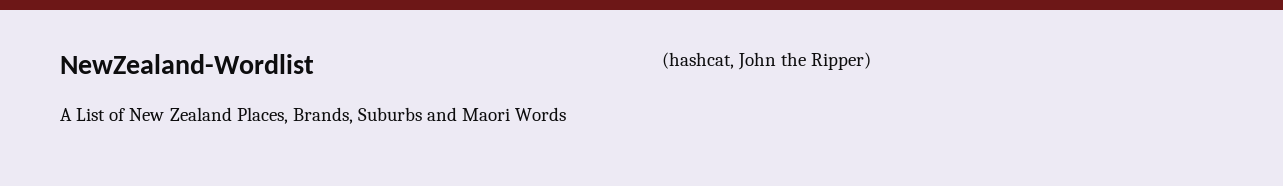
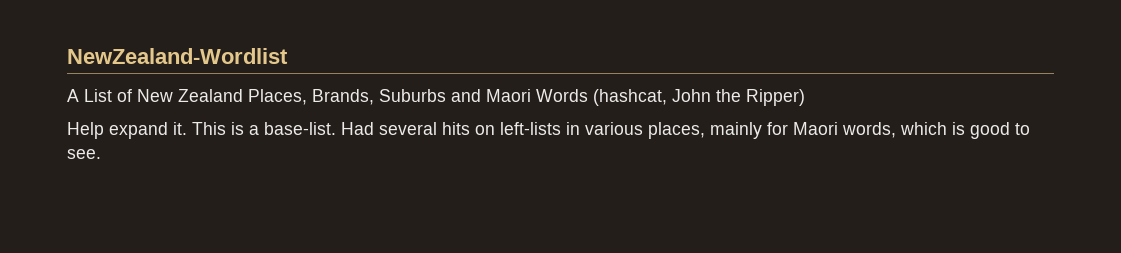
(872, 61) none -> [67,122,1030,139] [67,149,101,159] // Help expand it. This is a base-list. Had several hits on left-lists in various places, mainly for Maori words, which is good to see.

